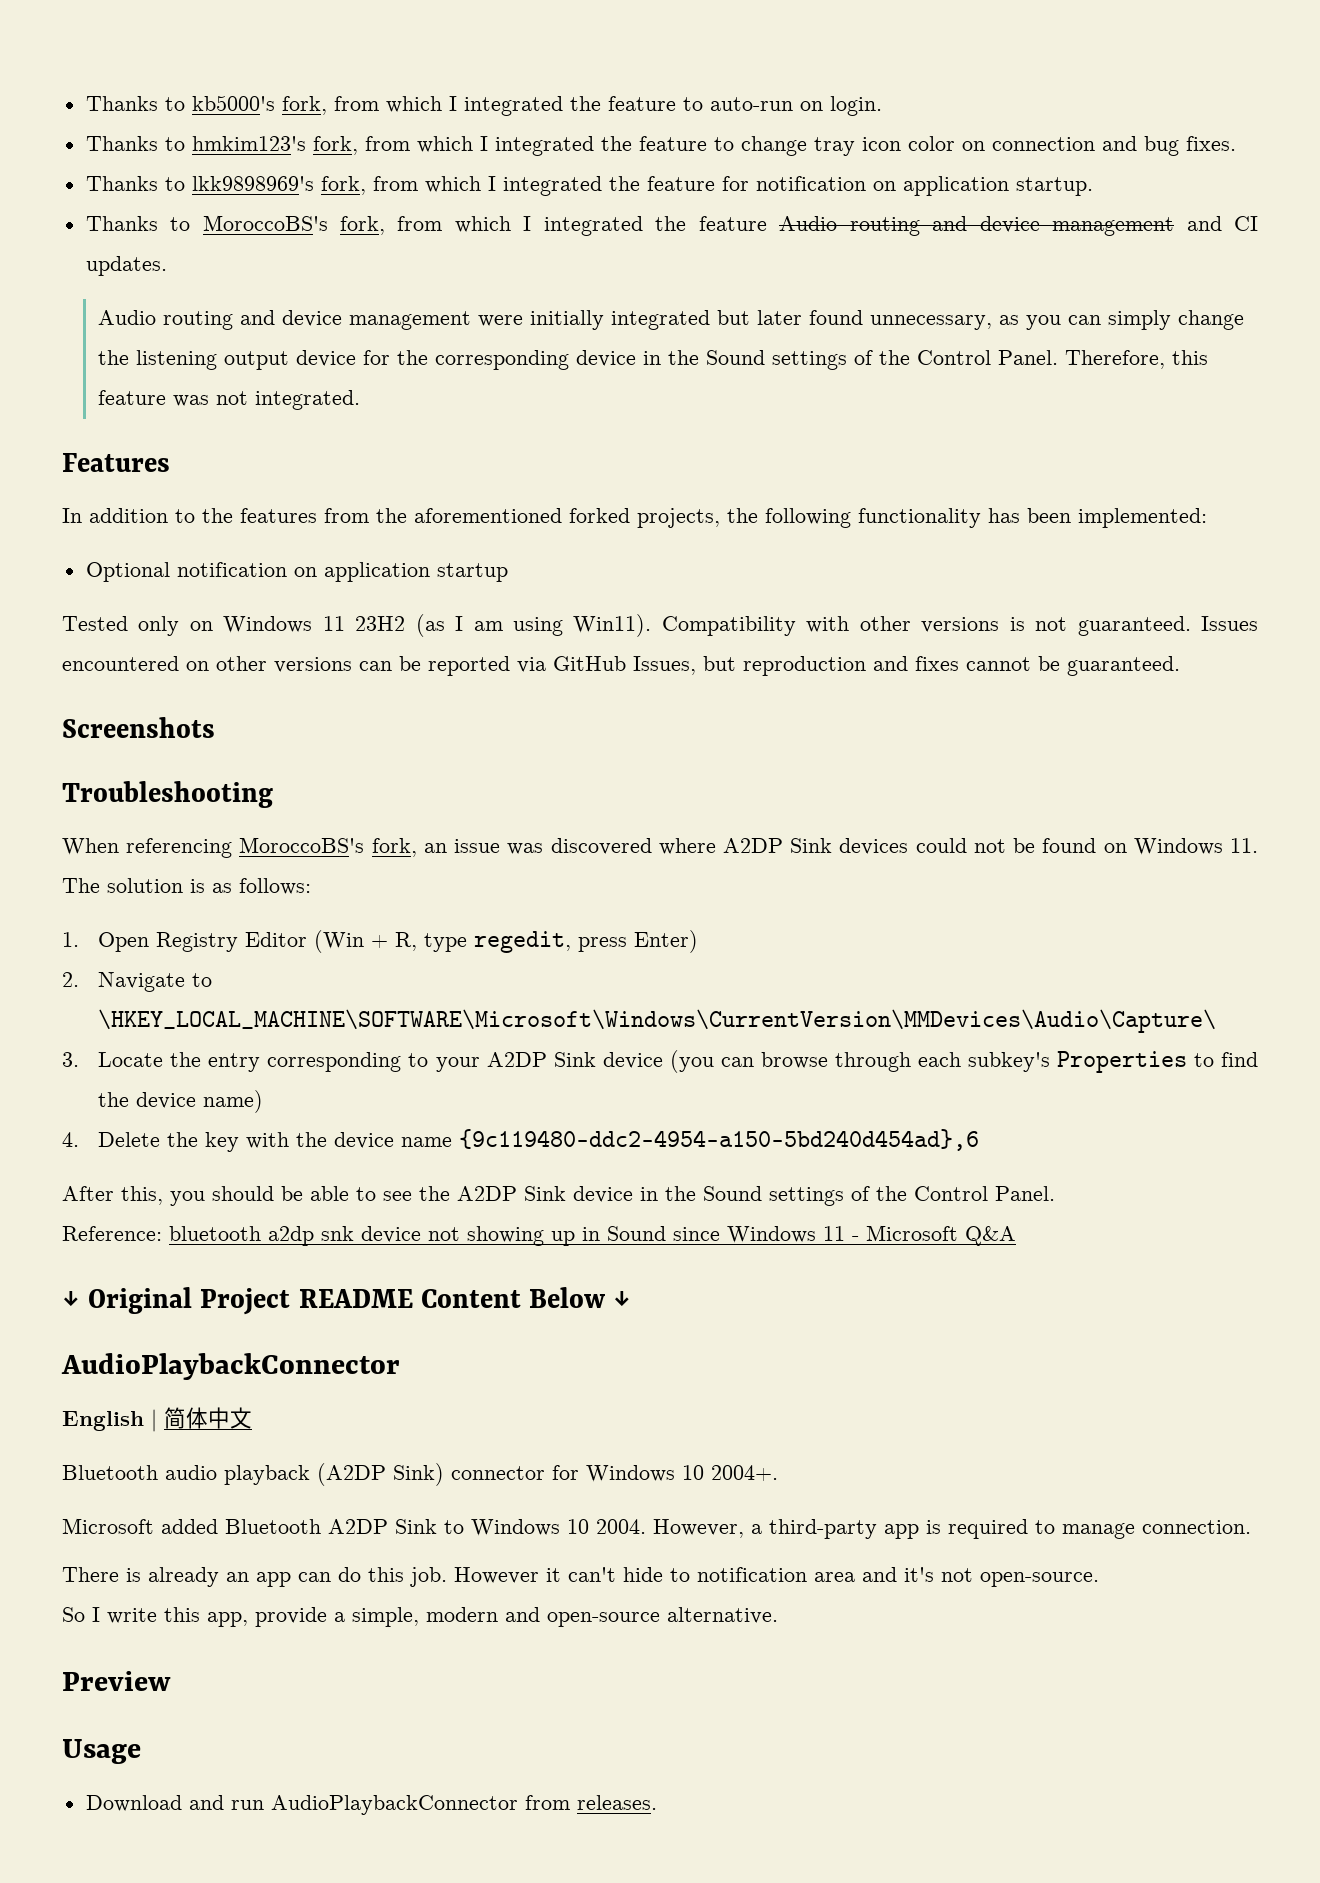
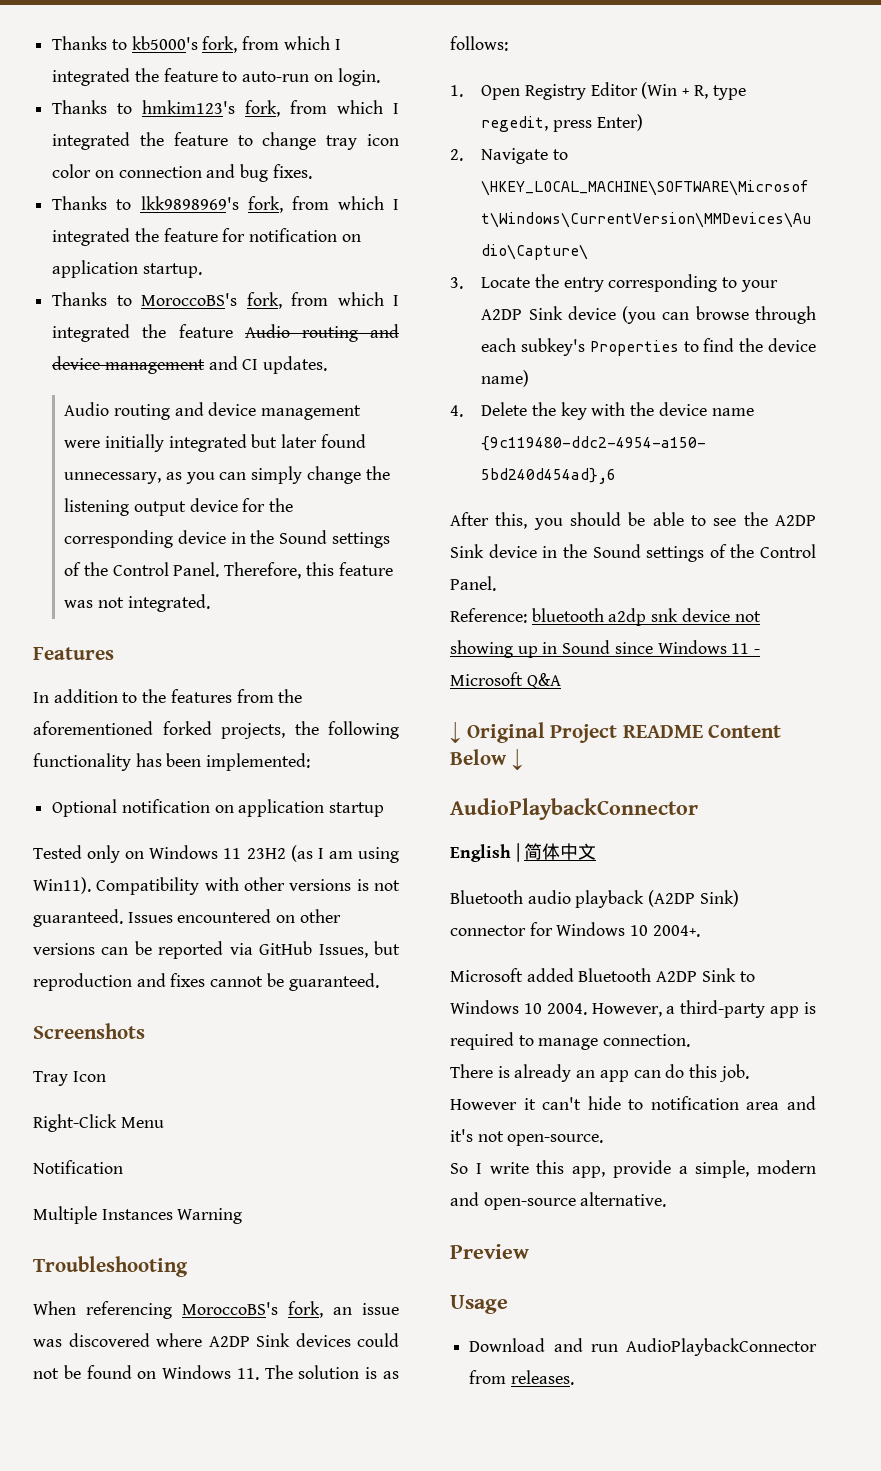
(215, 727) none -> [33,1071,106,1086] [33,1114,164,1132] [33,1160,123,1174] [33,1206,243,1224] // Tray Icon // Right-Click Menu // Notification // Multiple Instances Warning

